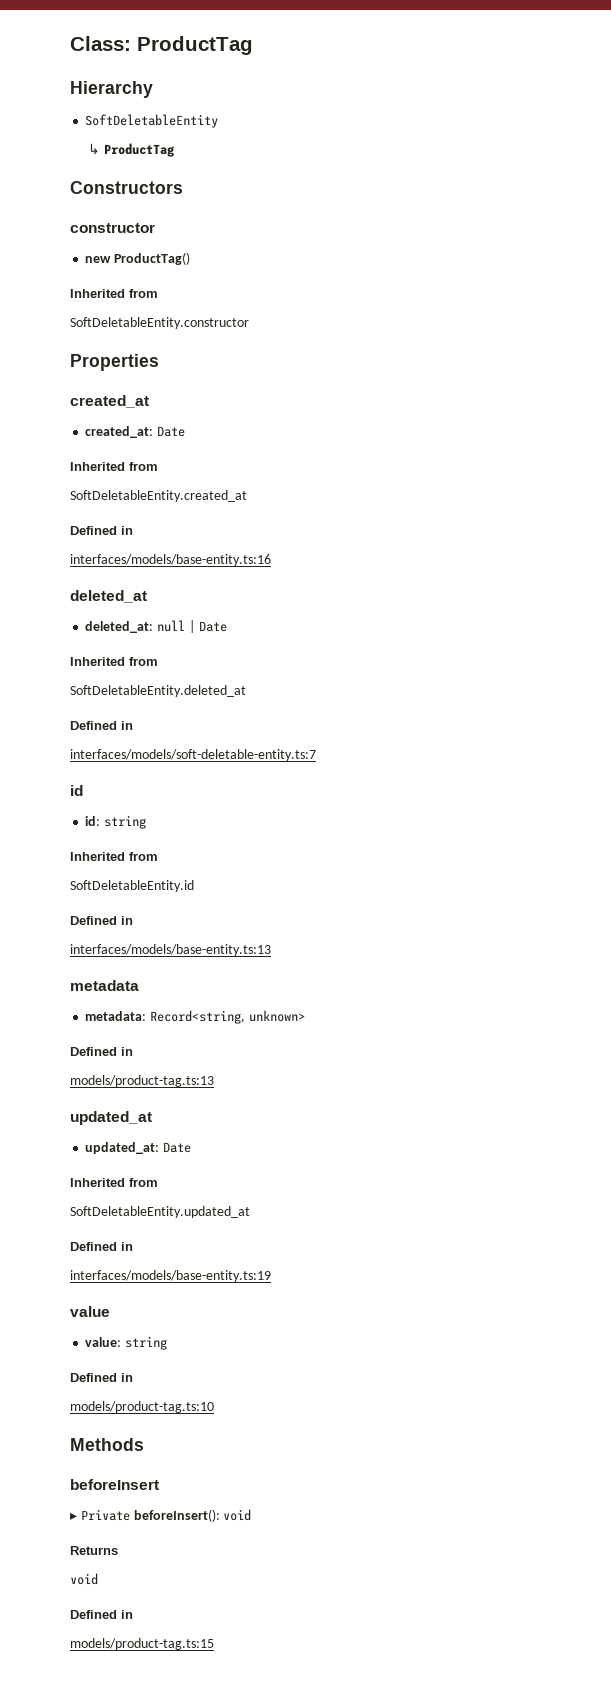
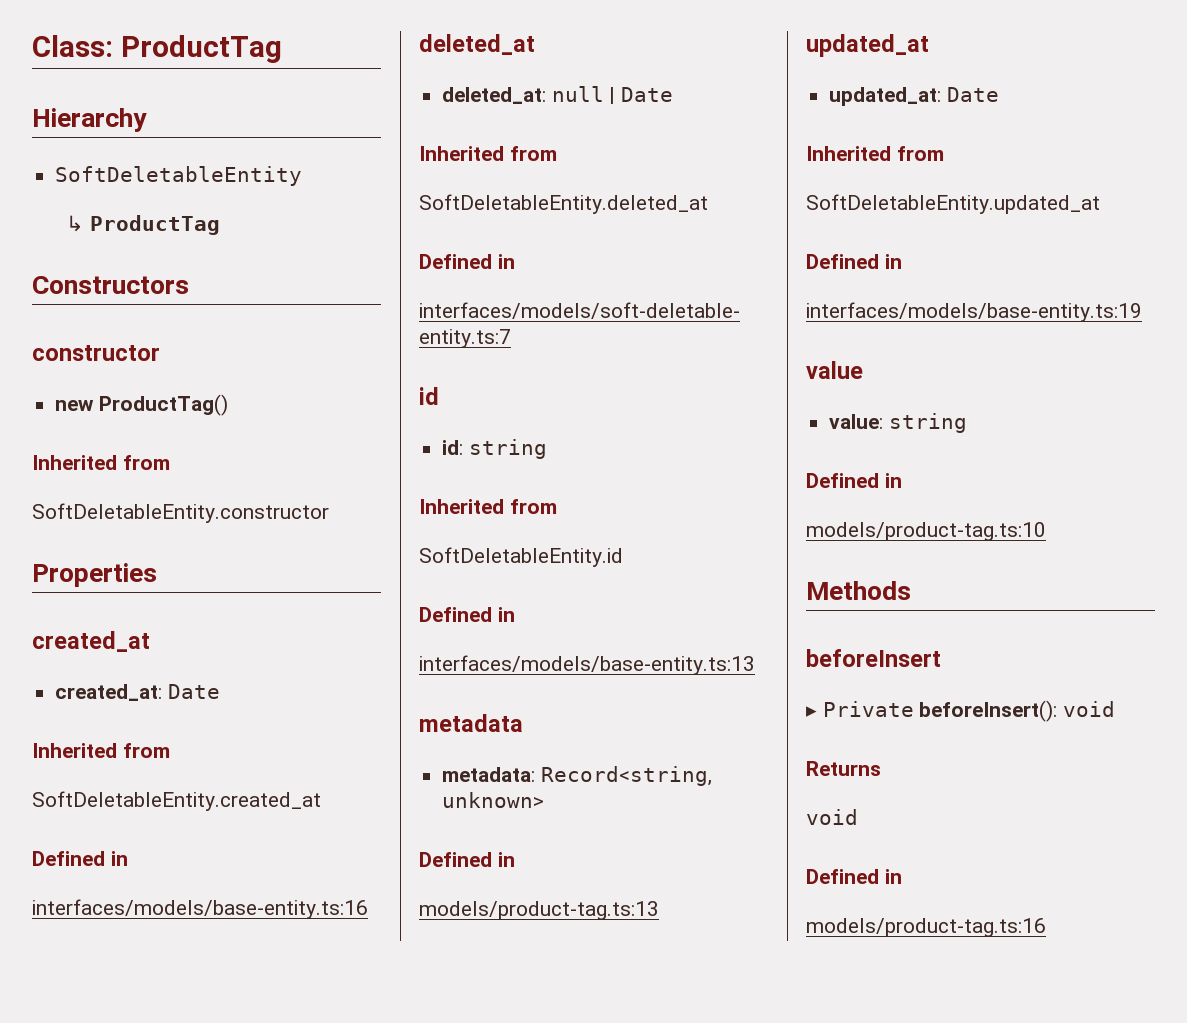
[70,1638,214,1650] models/product-tag.ts:15 -> [806,918,1046,937] models/product-tag.ts:16

